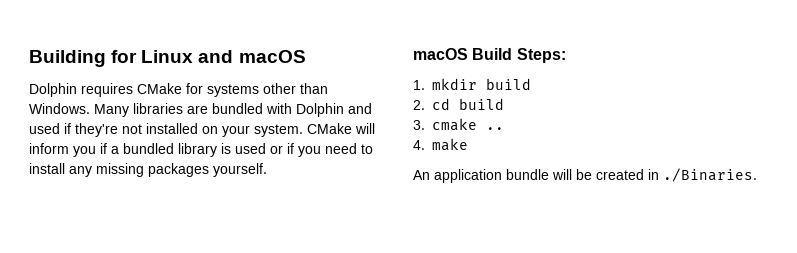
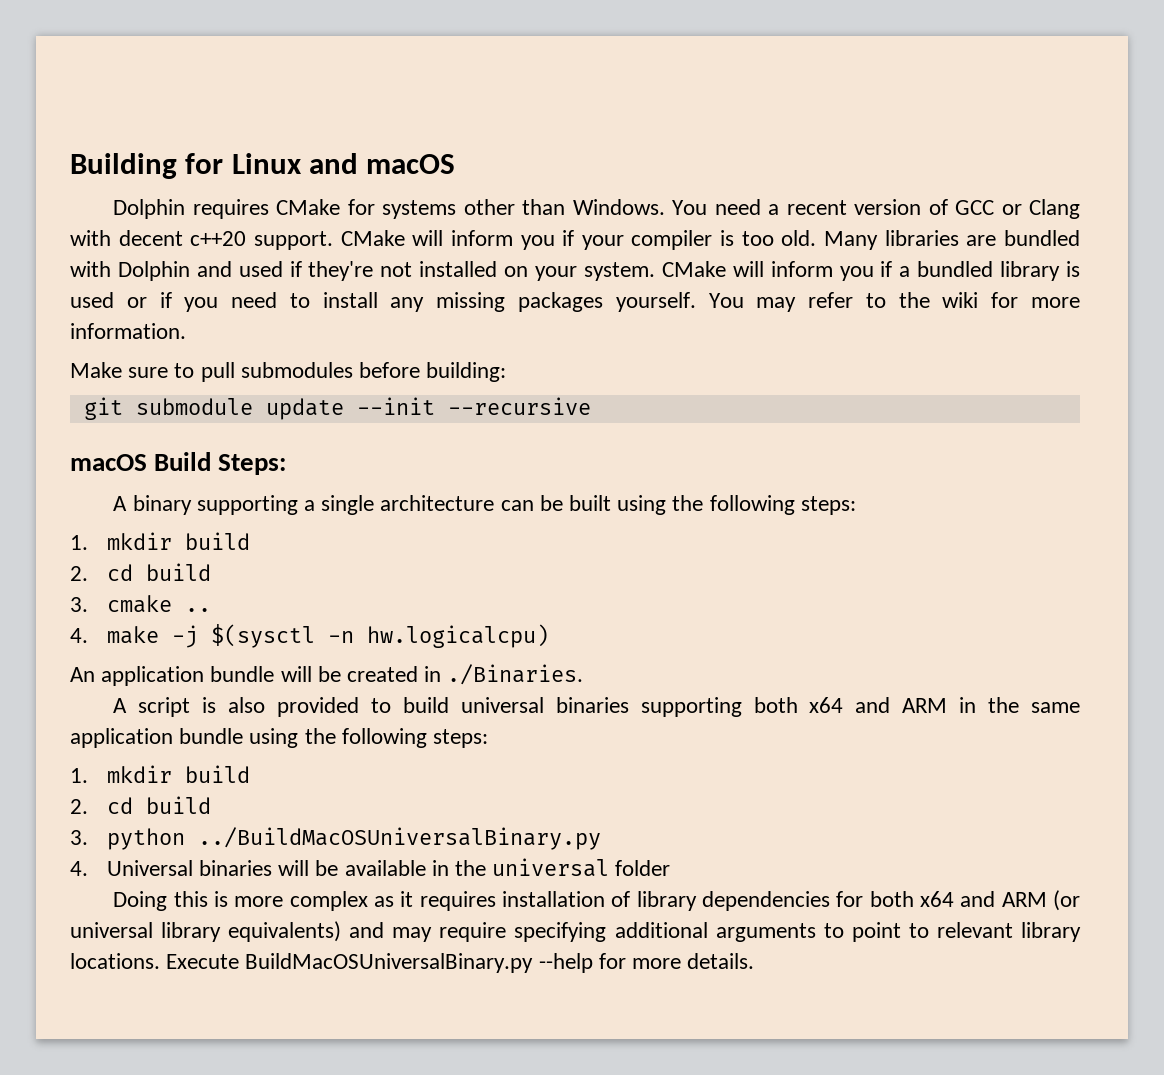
(90, 108) none -> [672,199,1080,219] [70,230,817,250] You need a recent version of GCC or Clang with decent c++20 support. CMake will inform you if your compiler is too old.
[413,48,566,63] // macOS Build Steps: -> [708,292,1081,312] [70,323,186,339] [70,362,507,382] [83,397,591,420] [70,452,287,475] [113,495,856,515] You may refer to the wiki for more information. // Make sure to pull submodules before building: // git submodule update --init --recursive // macOS Build Steps: // A binary supporting a single architecture can be built using the following steps:
(469, 144) none -> [171,624,549,648] -j $(sysctl -n hw.logicalcpu)
(757, 175) none -> [113,697,1080,717] [70,728,489,748] [70,765,250,783] [70,796,211,814] [70,827,601,850] [70,858,671,877] [113,890,1081,911] [70,921,1082,942] [70,953,755,973] // A script is also provided to build universal binaries supporting both x64 and ARM in the same application bundle using the following steps: // 1. mkdir build // 2. cd build // 3. python ../BuildMacOSUniversalBinary.py // 4. Universal binaries will be available in the universal folder // Doing this is more complex as it requires installation of library dependencies for both x64 and ARM (or universal library equivalents) and may require specifying additional arguments to point to relevant library locations. Execute BuildMacOSUniversalBinary.py --help for more details.

